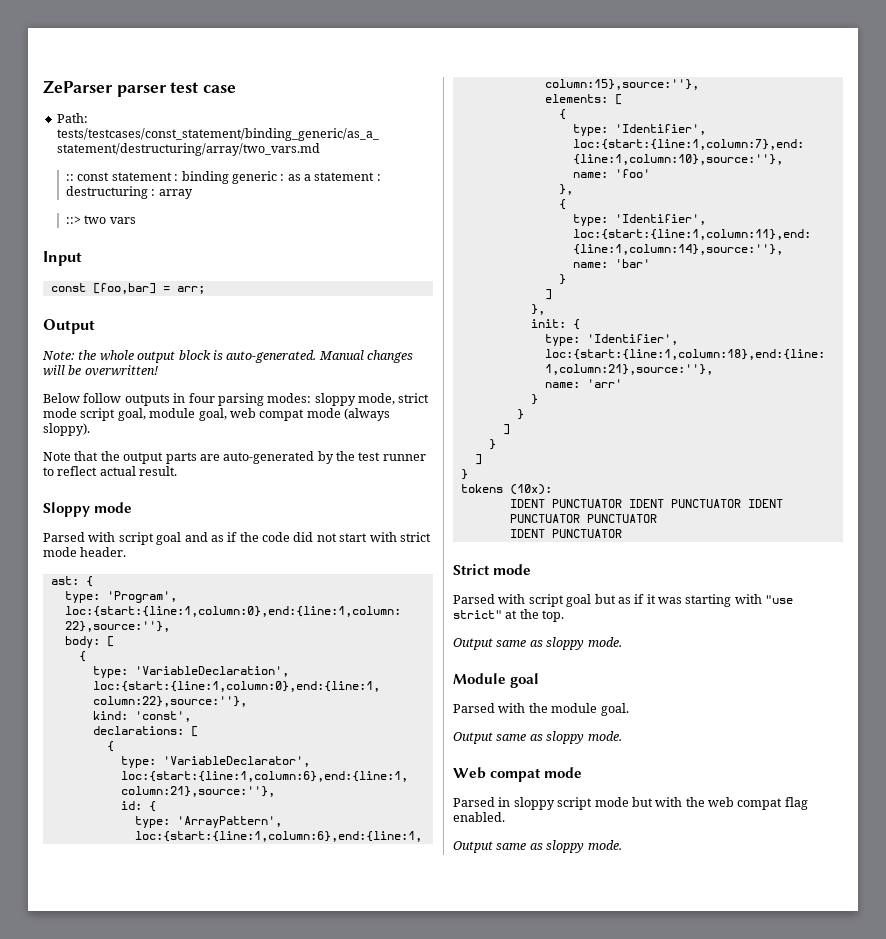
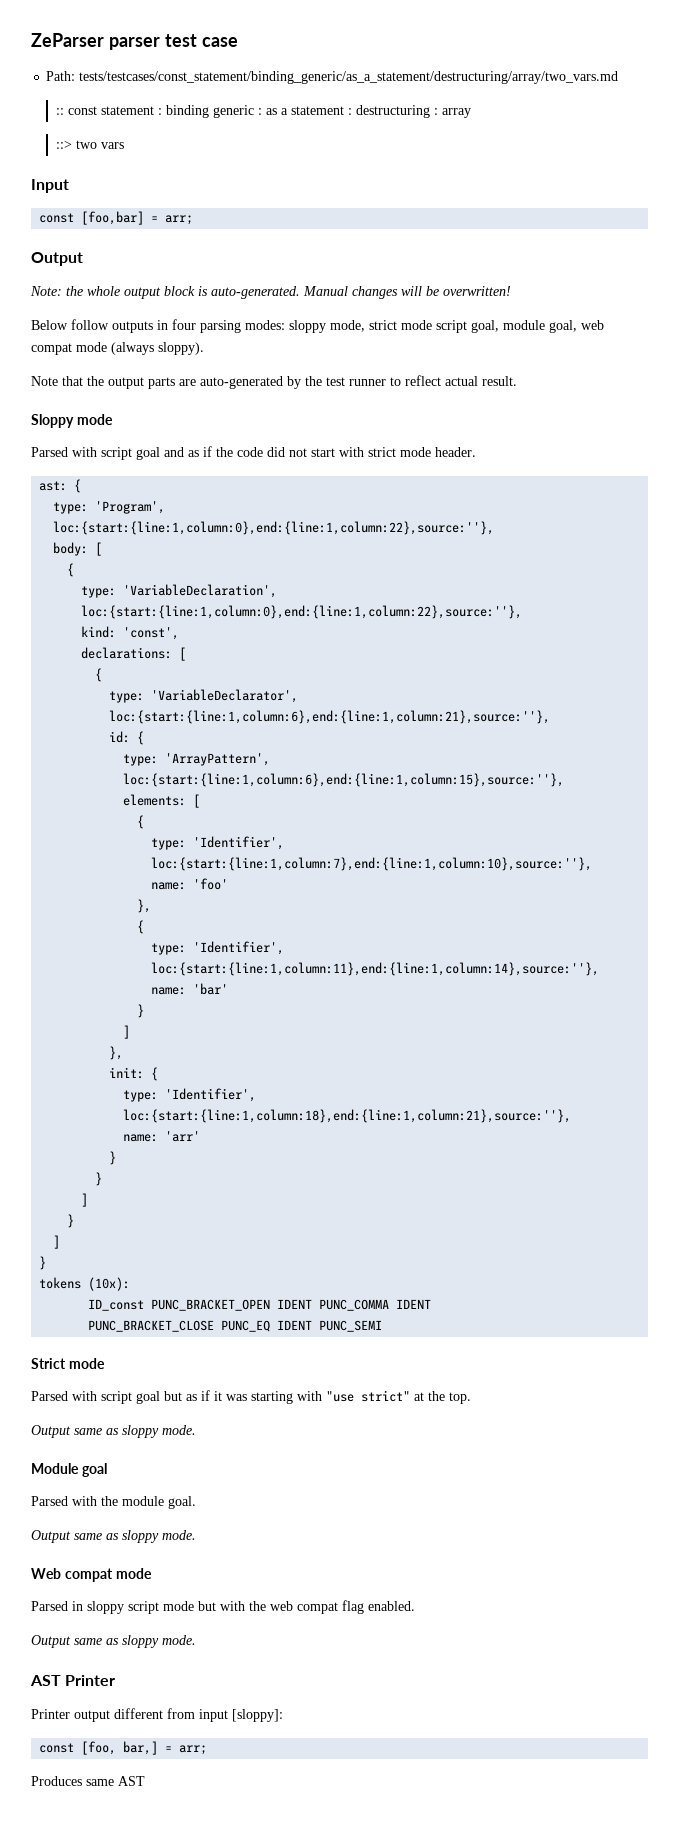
[509,499,783,508] [509,514,657,523] [509,529,622,538] IDENT PUNCTUATOR IDENT PUNCTUATOR IDENT PUNCTUATOR PUNCTUATOR // IDENT PUNCTUATOR -> [88,1299,432,1311] [88,1320,383,1332] ID_const PUNC_BRACKET_OPEN IDENT PUNC_COMMA IDENT // PUNC_BRACKET_CLOSE PUNC_EQ IDENT PUNC_SEMI
(622, 845) none -> [30,1675,116,1686] [31,1708,283,1722] [39,1741,208,1755] [31,1776,145,1786] // AST Printer // Printer output different from input [sloppy]: // const [foo, bar,] = arr; // Produces same AST

